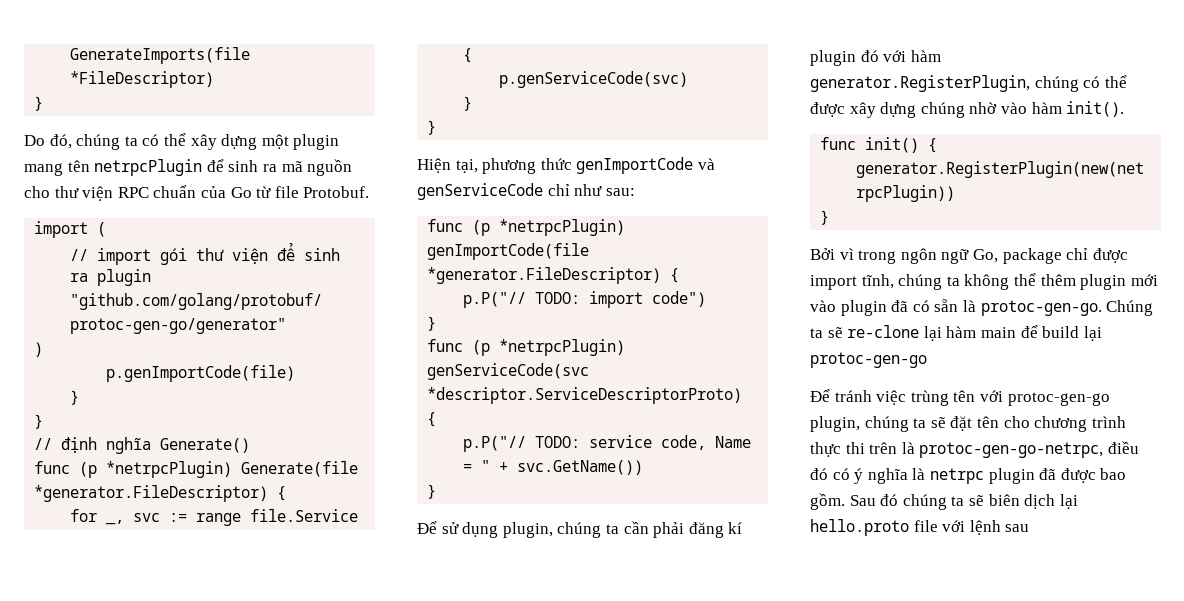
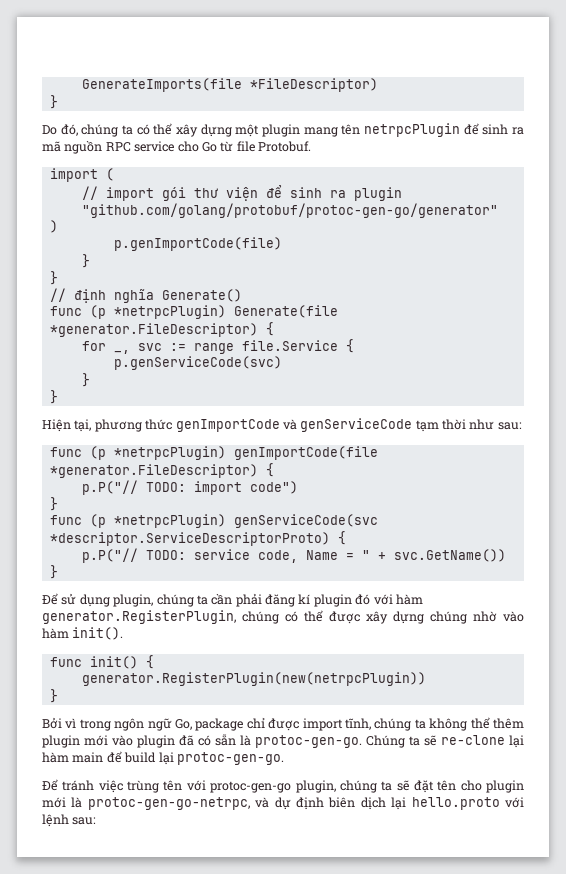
[24,185,226,201] cho thư viện RPC chuẩn của -> [105,141,199,152] RPC service cho
[547,184,570,196] chỉ -> [415,419,466,432] tạm thời
[810,352,927,368] protoc-gen-go -> [176,752,284,765] protoc-gen-go.
[1034,416,1126,432] [810,441,1139,458] [810,468,1127,484] [810,493,984,510] chương trình thực thi trên là protoc-gen-go-netrpc, điều đó có ý nghĩa là netrpc plugin đã được bao gồm. Sau đó chúng ta sẽ -> [485,780,524,793] [42,797,324,810] plugin mới là protoc-gen-go-netrpc, và dự định
[913,520,938,532] file -> (500, 803) none
[1005,524,1030,532] sau -> [72,817,97,825] sau:

